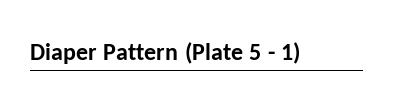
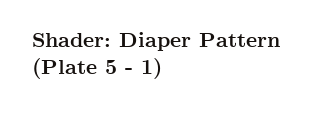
(30, 53) none -> [32,33,111,47] Shader:

